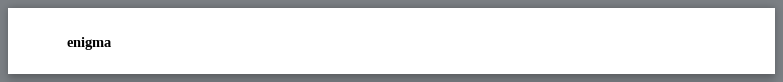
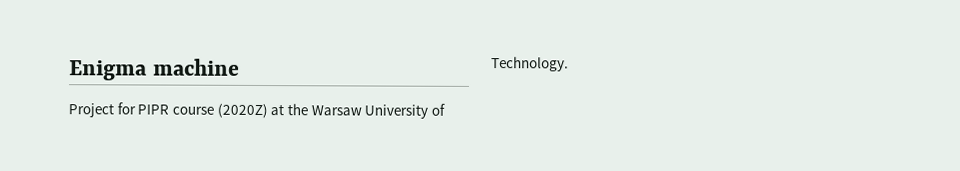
[67,37,112,50] enigma -> [69,58,240,81] [68,102,445,119] [491,56,569,72] Enigma machine // Project for PIPR course (2020Z) at the Warsaw University of Technology.

